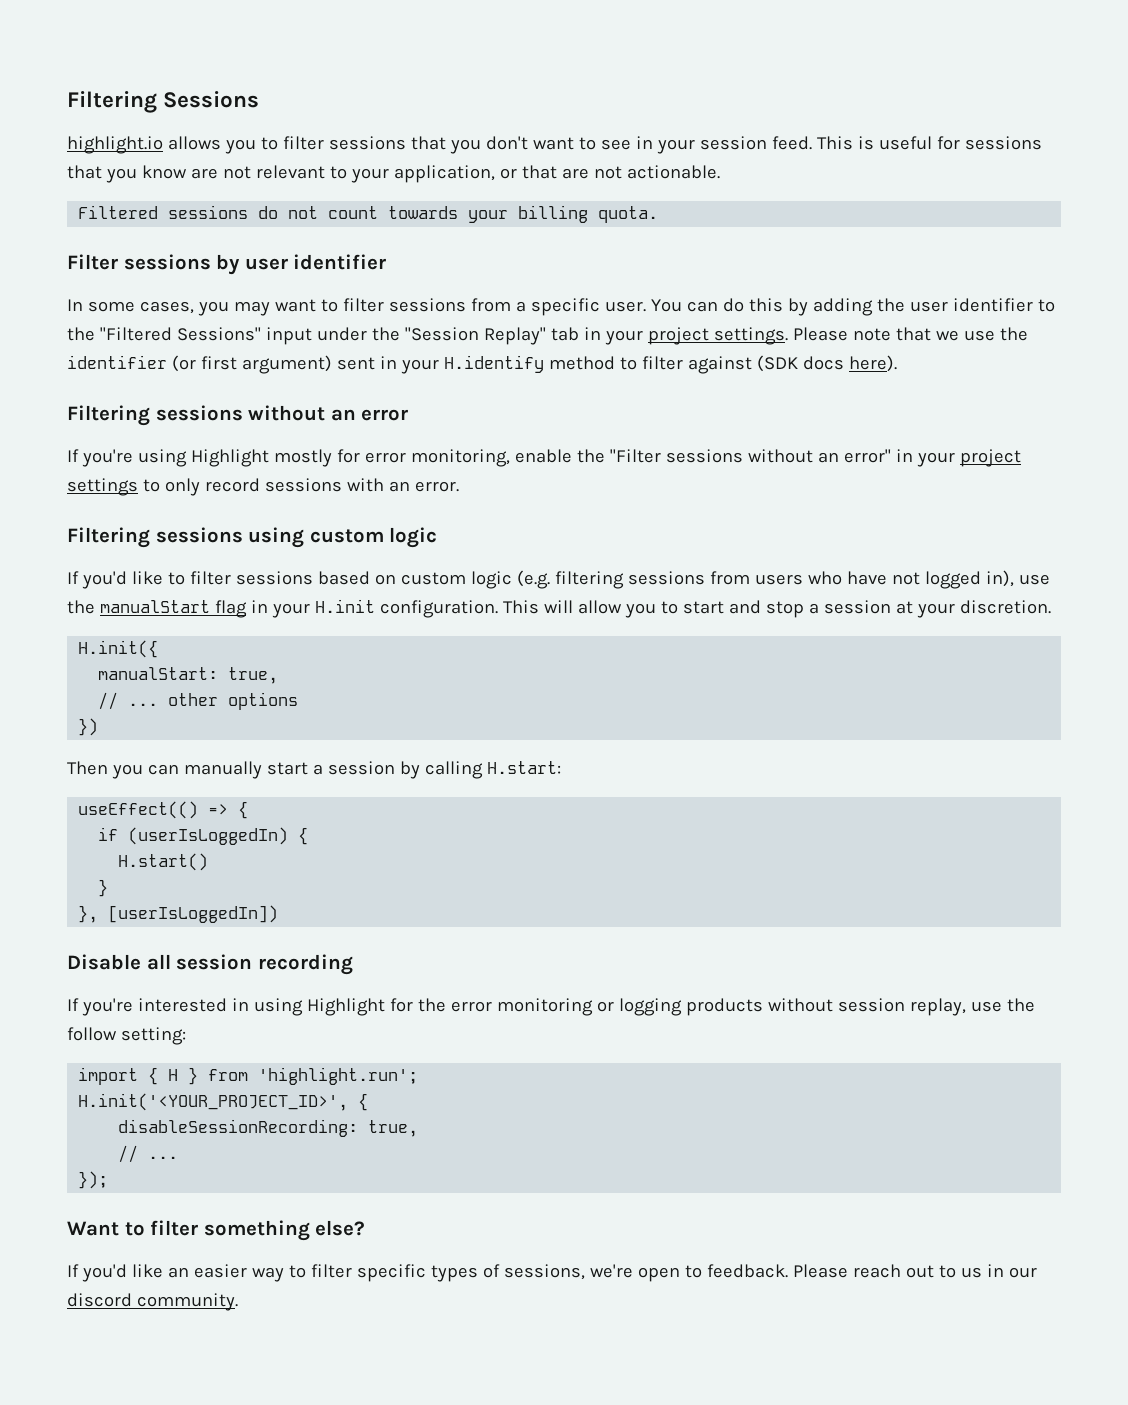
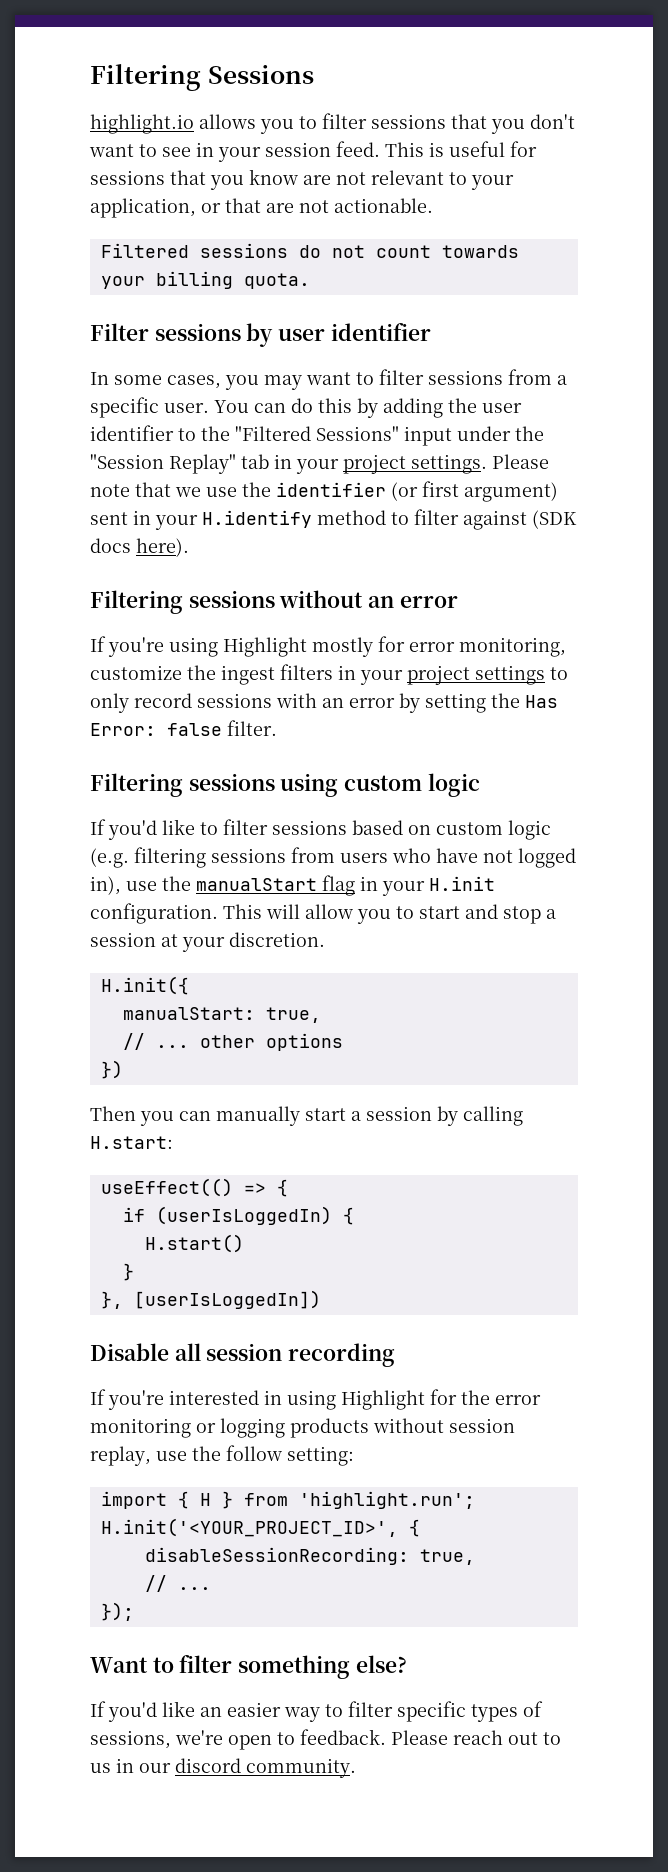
[514,449,891,463] enable the "Filter sessions without an error" -> [90,664,333,685] customize the ingest filters
[414,481,459,492] error. -> [349,693,558,713] [90,720,277,736] error by setting the Has Error: false filter.

